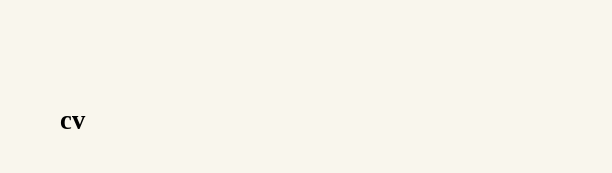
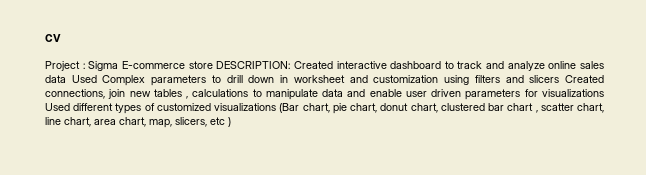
(86, 122) none -> [45,61,605,71] [45,75,604,86] [45,89,604,100] [45,103,605,114] [45,117,231,128] // Project : Sigma E-commerce store DESCRIPTION: Created interactive dashboard to track and analyze online sales data Used Complex parameters to drill down in worksheet and customization using filters and slicers Created connections, join new tables , calculations to manipulate data and enable user driven parameters for visualizations Used different types of customized visualizations (Bar chart, pie chart, donut chart, clustered bar chart , scatter chart, line chart, area chart, map, slicers, etc )

